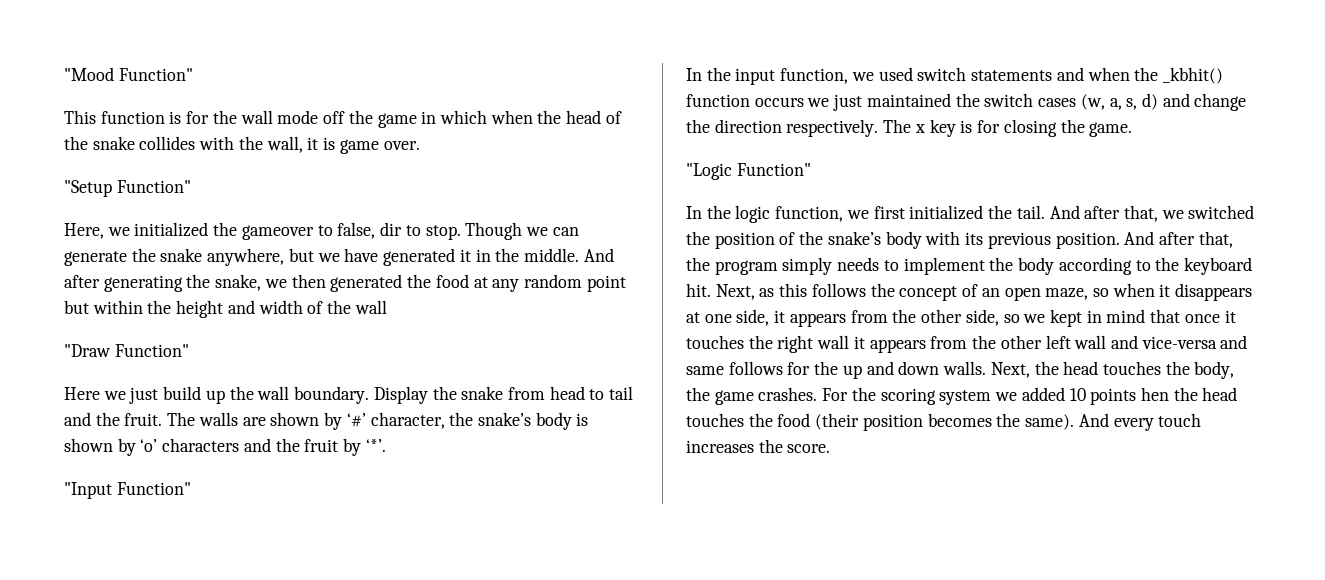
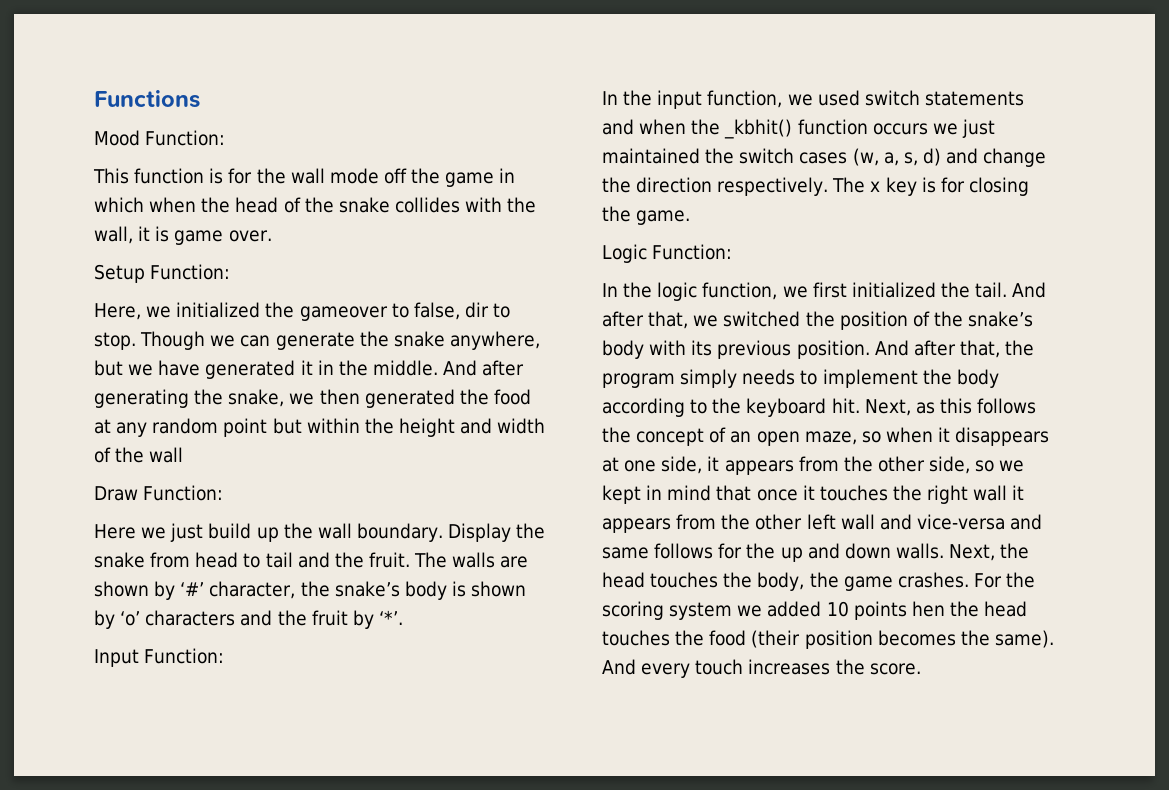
[64,67,193,81] "Mood Function" -> [94,90,200,108] [94,130,226,146] Functions // Mood Function:
[64,180,191,197] "Setup Function" -> [94,264,231,283] Setup Function:
[64,344,189,357] "Draw Function" -> [94,485,224,501] Draw Function:
[64,482,191,499] "Input Function" -> [94,648,225,667] Input Function:
[686,163,811,180] "Logic Function" -> [602,244,733,263] Logic Function:

